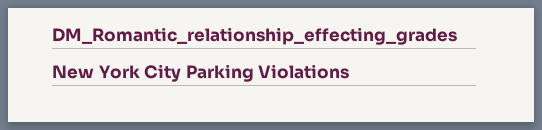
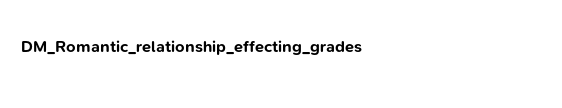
[52,64,350,82] // New York City Parking Violations -> (362, 47) none

